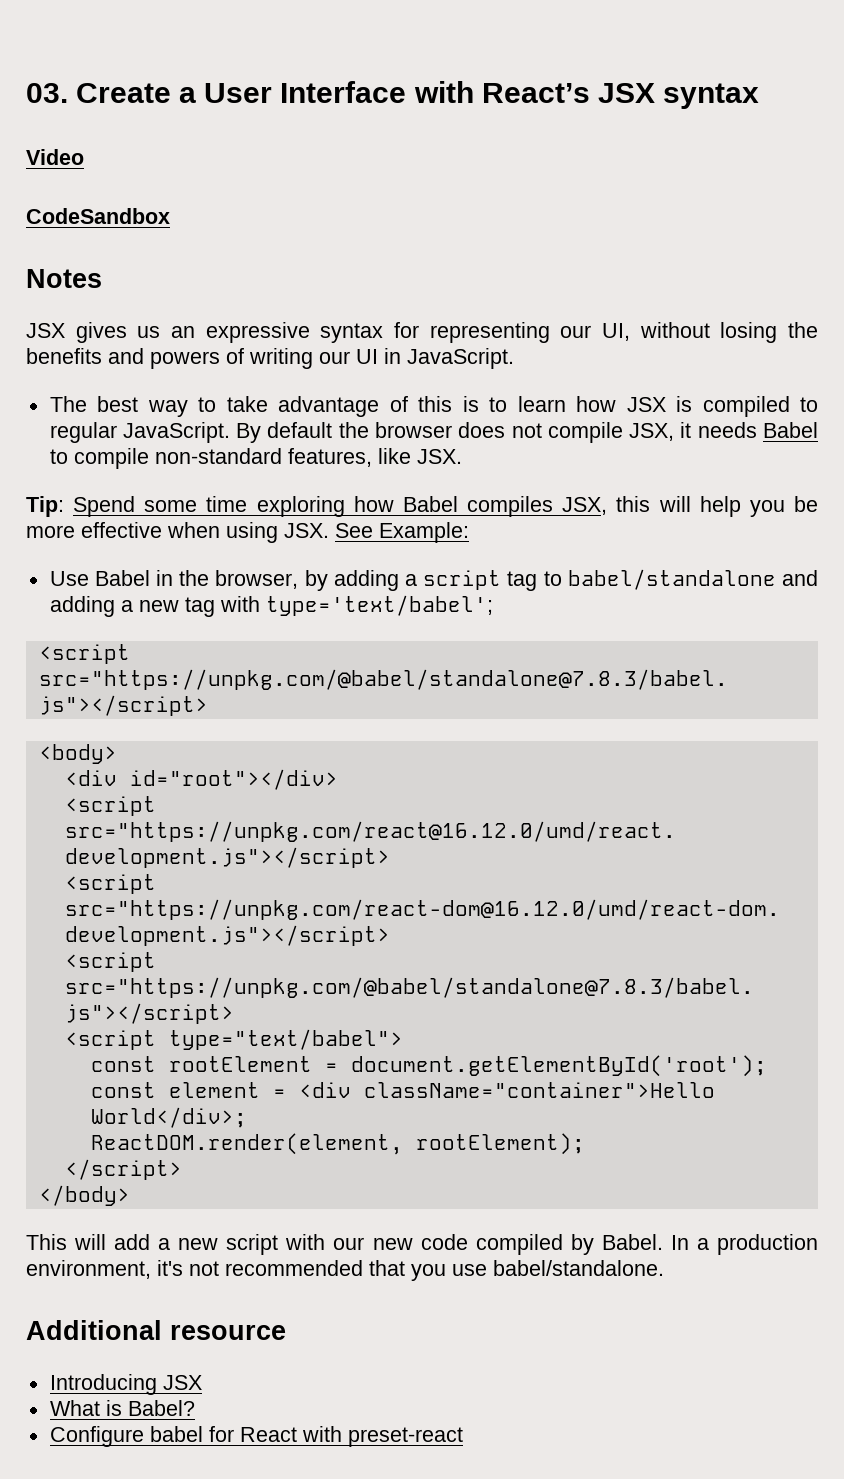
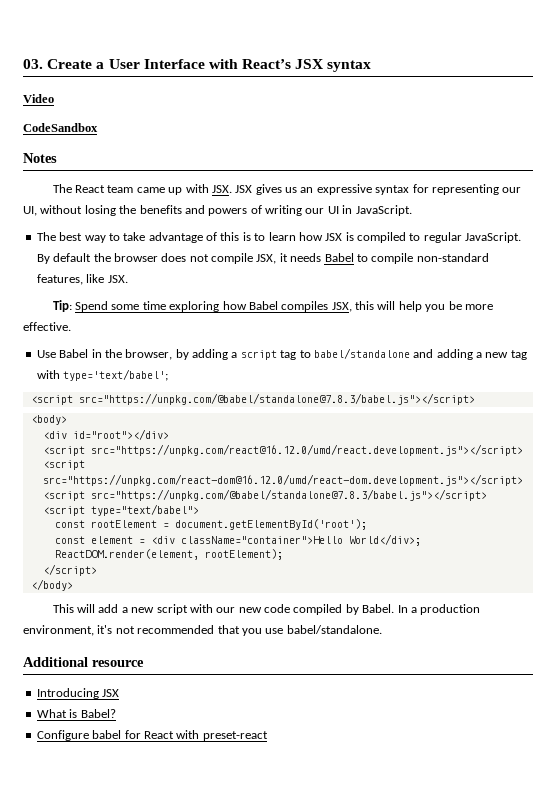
(102, 278) none -> [52,184,232,195] The React team came up with JSX.
[81,522,469,543] effective when using JSX. See Example: -> [23,322,71,331] effective.

